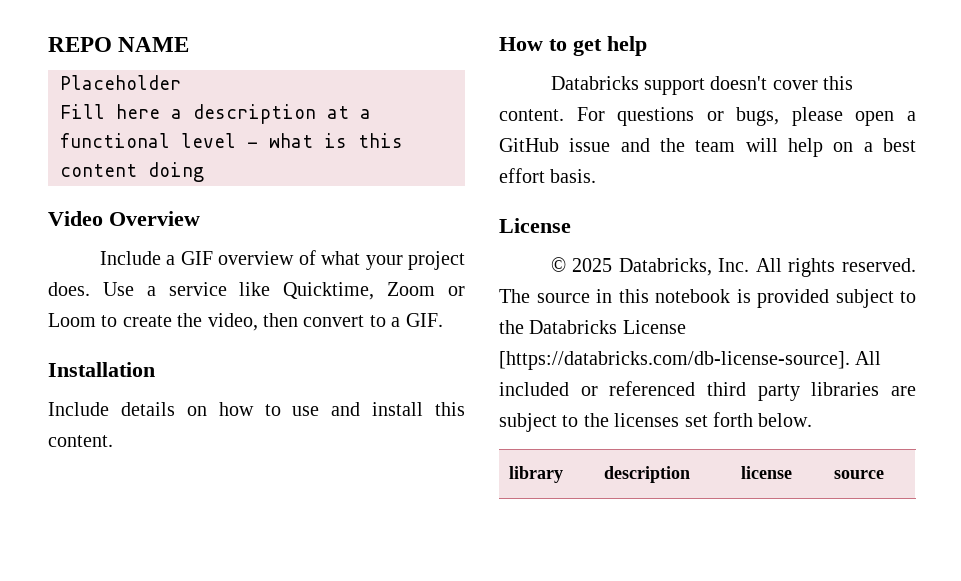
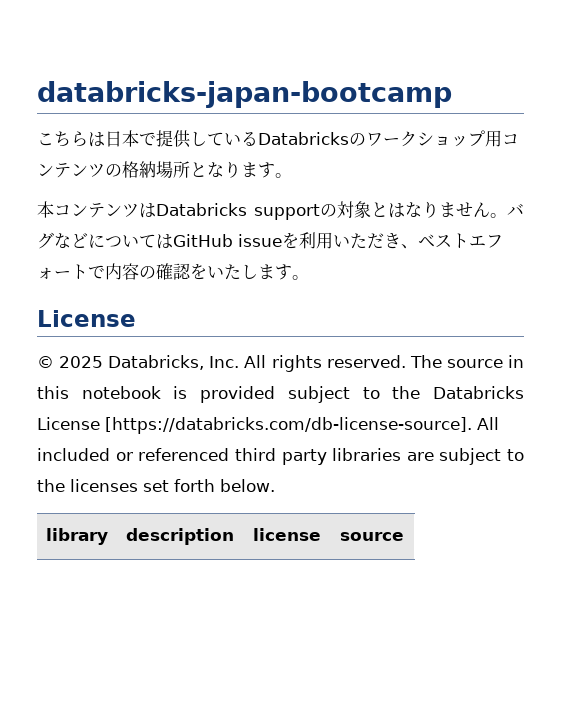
[48,37,190,52] [60,75,181,90] [60,104,371,124] [60,133,403,148] [60,162,204,182] [48,211,200,226] [99,250,466,270] [48,282,465,300] [48,313,443,331] [48,362,155,377] [48,402,465,416] [48,435,113,447] [499,36,647,56] [550,76,854,95] [499,107,916,126] [499,138,916,157] [499,168,597,183] REPO NAME // Placeholder // Fill here a description at a functional level - what is this content doing // Video Overview // Include a GIF overview of what your project does. Use a service like Quicktime, Zoom or Loom to create the video, then convert to a GIF. // Installation // Include details on how to use and install this content. // How to get help // Databricks support doesn't cover this content. For questions or bugs, please open a GitHub issue and the team will help on a best effort basis. -> [37,81,452,108] [37,130,519,148] [37,161,292,178] [37,201,524,220] [37,232,503,249] [37,263,309,280] databricks-japan-bootcamp // こちらは日本で提供しているDatabricksのワークショップ用コンテンツの格納場所となります。 // 本コンテンツはDatabricks supportの対象とはなりません。バグなどについてはGitHub issueを利用いただき、ベストエフォートで内容の確認をいたします。

